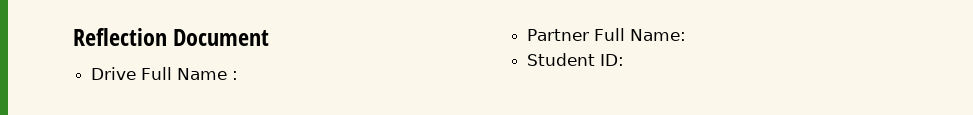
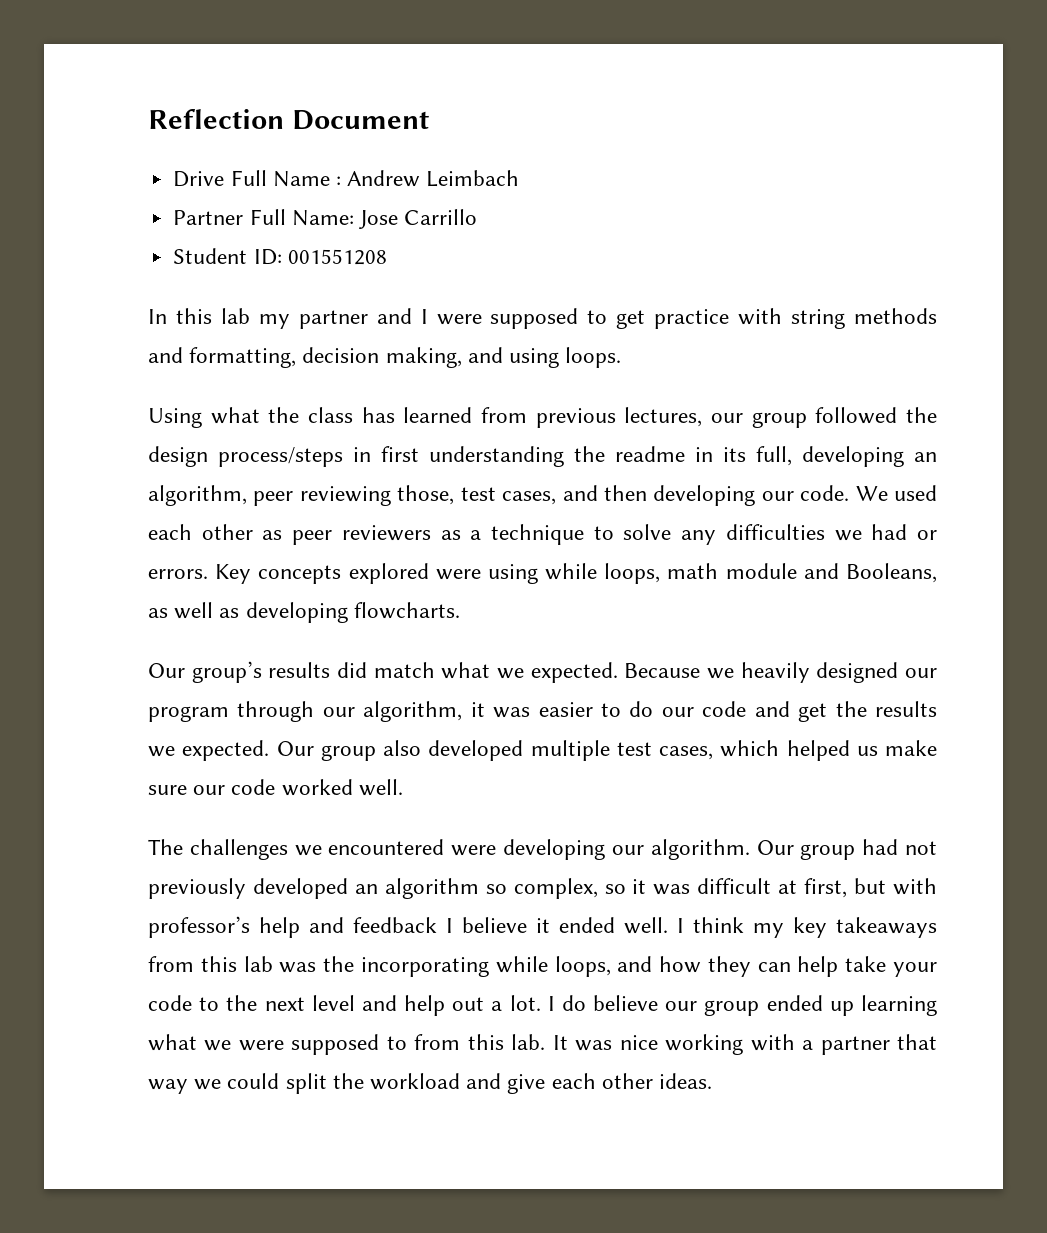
(239, 75) none -> [347,170,520,187] Andrew Leimbach
(687, 35) none -> [358,209,478,229] Jose Carrillo
(625, 60) none -> [287,249,387,265] [148,308,938,329] [148,347,622,368] [148,407,937,428] [148,446,937,467] [148,485,937,506] [148,524,937,545] [148,563,937,584] [148,602,460,623] [148,661,937,683] [148,701,938,722] [148,740,937,761] [148,779,403,796] [148,839,938,860] [148,878,937,899] [148,916,937,938] [148,956,938,977] [148,995,937,1016] [148,1034,937,1055] [148,1073,713,1094] 001551208 // In this lab my partner and I were supposed to get practice with string methods and formatting, decision making, and using loops. // Using what the class has learned from previous lectures, our group followed the design process/steps in first understanding the readme in its full, developing an algorithm, peer reviewing those, test cases, and then developing our code. We used each other as peer reviewers as a technique to solve any difficulties we had or errors. Key concepts explored were using while loops, math module and Booleans, as well as developing flowcharts. // Our group’s results did match what we expected. Because we heavily designed our program through our algorithm, it was easier to do our code and get the results we expected. Our group also developed multiple test cases, which helped us make sure our code worked well. // The challenges we encountered were developing our algorithm. Our group had not previously developed an algorithm so complex, so it was difficult at first, but with professor’s help and feedback I believe it ended well. I think my key takeaways from this lab was the incorporating while loops, and how they can help take your code to the next level and help out a lot. I do believe our group ended up learning what we were supposed to from this lab. It was nice working with a partner that way we could split the workload and give each other ideas.

